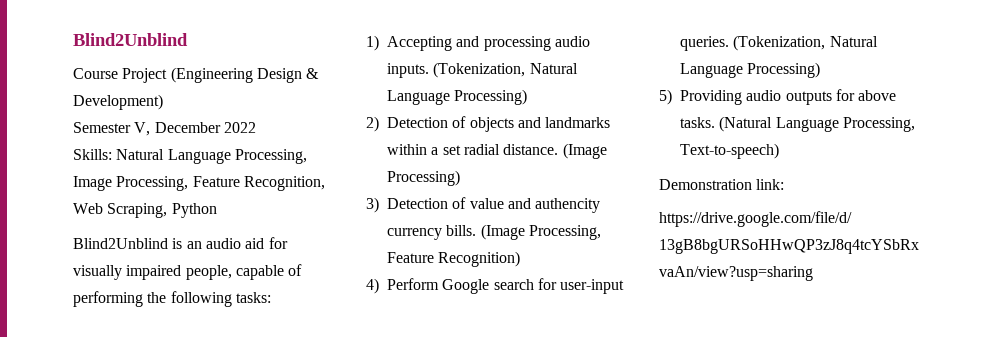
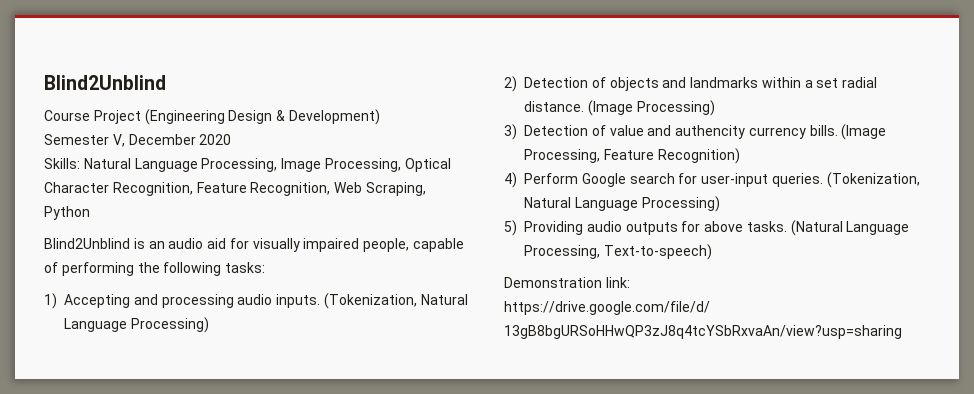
[223,122,256,133] 2022 -> [199,134,232,145] 2020
(189, 183) none -> [404,158,451,172] [44,182,193,196] Optical Character Recognition,

